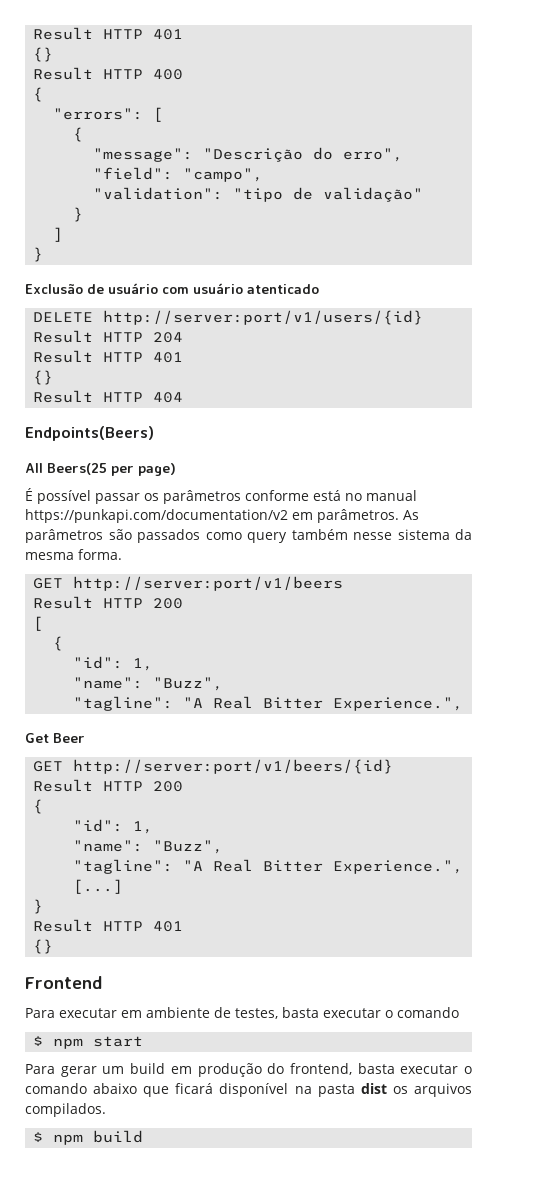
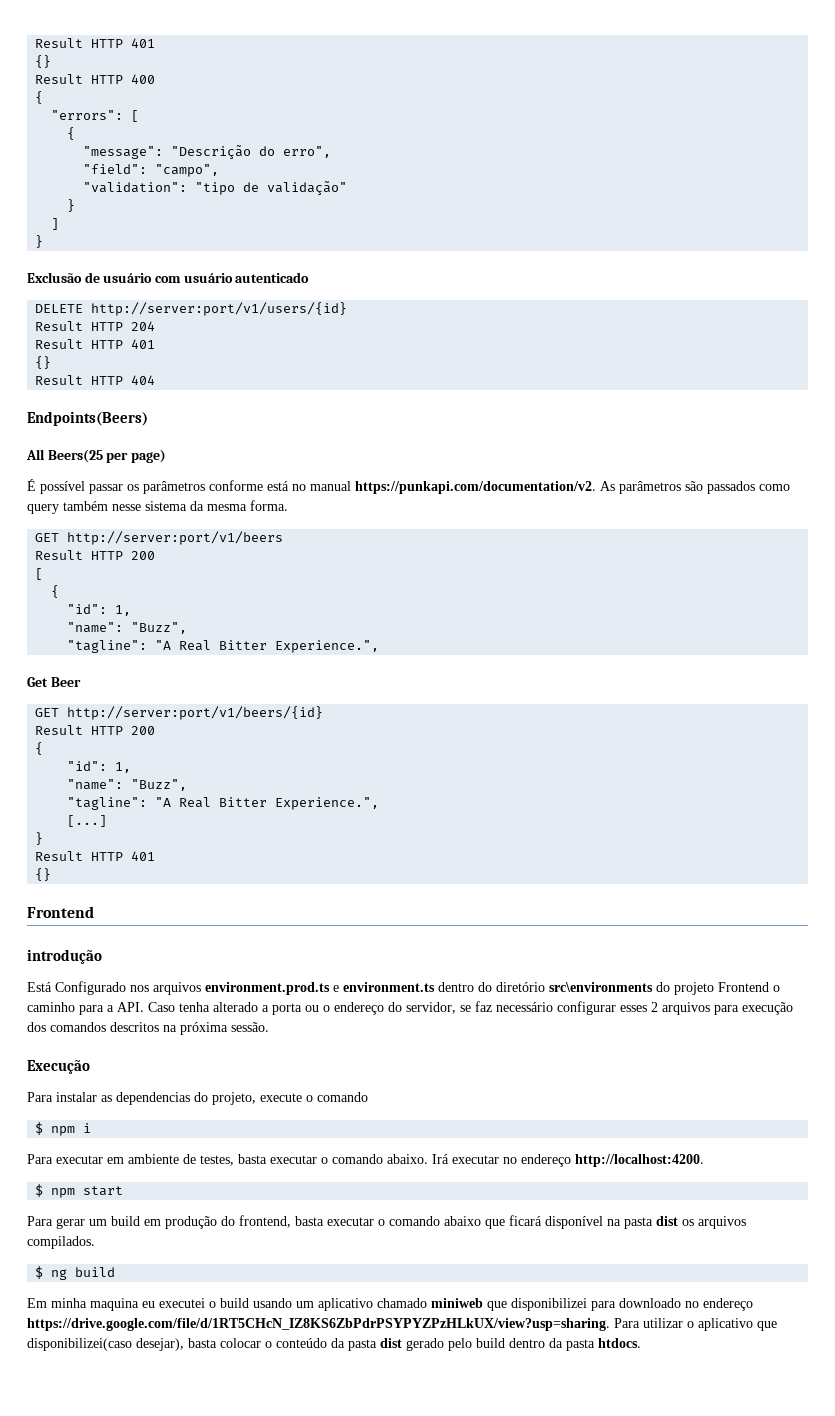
[247,284,319,294] atenticado -> [235,272,310,283] autenticado
[25,509,399,523] https://punkapi.com/documentation/v2 em parâmetros. -> [355,481,596,494] https://punkapi.com/documentation/v2.
(102, 982) none -> [27,949,102,964] [27,981,780,995] [27,1001,793,1015] [27,1022,269,1035] [27,1060,90,1074] [27,1092,368,1105] [35,1122,92,1136] // introdução // Está Configurado nos arquivos environment.prod.ts e environment.ts dentro do diretório src\environments do projeto Frontend o caminho para a API. Caso tenha alterado a porta ou o endereço do servidor, se faz necessário configurar esses 2 arquivos para execução dos comandos descritos na próxima sessão. // Execução // Para instalar as dependencias do projeto, execute o comando // $ npm i
(459, 1012) none -> [387,1154,704,1167] abaixo. Irá executar no endereço http://localhost:4200.
[53,1130,144,1145] npm build -> [51,1267,116,1280] [27,1298,753,1311] [27,1318,777,1331] [27,1338,641,1351] ng build // Em minha maquina eu executei o build usando um aplicativo chamado miniweb que disponibilizei para downloado no endereço https://drive.google.com/file/d/1RT5CHcN_IZ8KS6ZbPdrPSYPYZPzHLkUX/view?usp=sharing. Para utilizar o aplicativo que disponibilizei(caso desejar), basta colocar o conteúdo da pasta dist gerado pelo build dentro da pasta htdocs.

